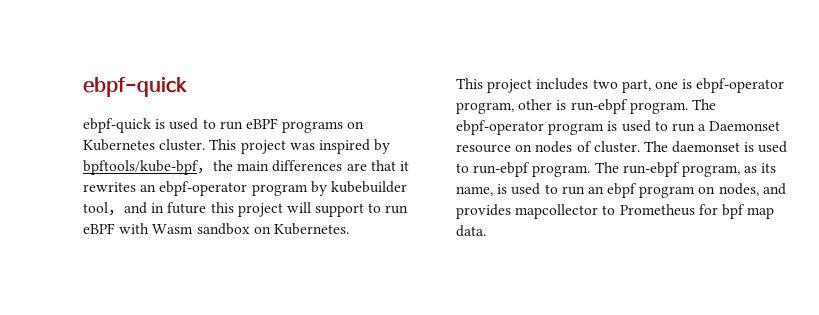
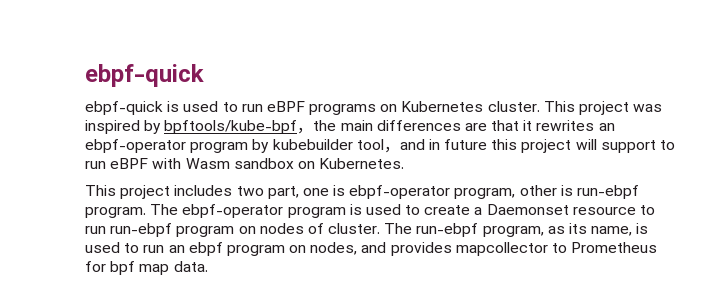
[671,123,695,132] run -> [424,205,471,215] create
(511, 148) none -> [640,205,656,215] [85,223,235,237] to run run-ebpf program
[672,141,788,153] [456,162,619,177] daemonset is used to run-ebpf program. The -> (413, 228) none

